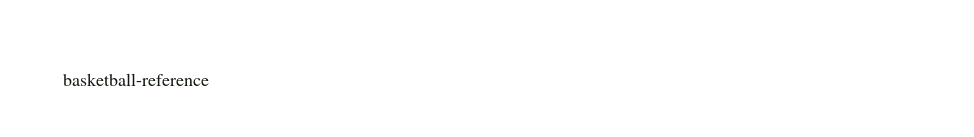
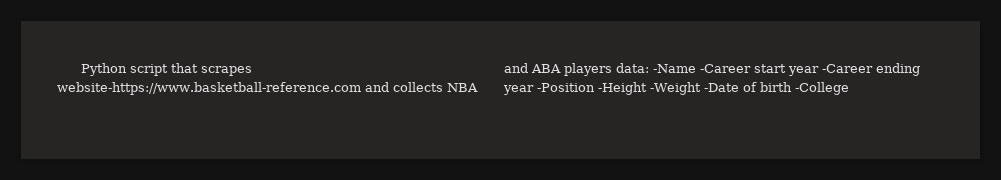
[63,73,209,86] basketball-reference -> [81,63,253,76] [57,82,478,95] [504,63,920,76] [503,82,849,95] Python script that scrapes website-https://www.basketball-reference.com and collects NBA and ABA players data: -Name -Career start year -Career ending year -Position -Height -Weight -Date of birth -College

